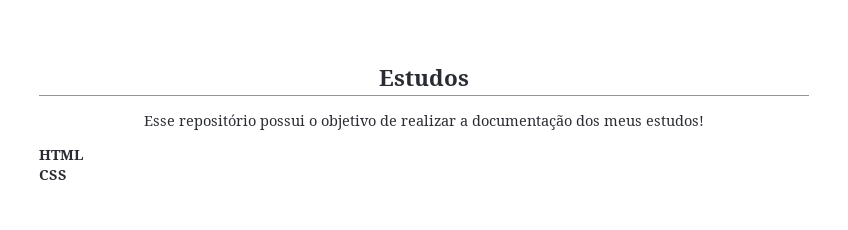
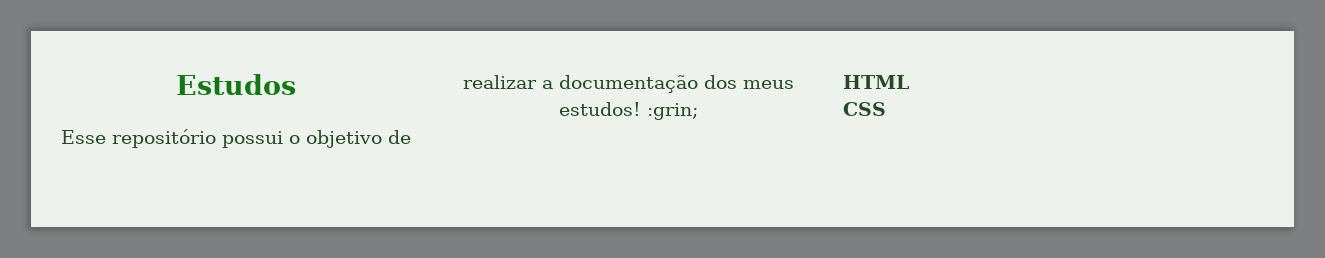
(704, 120) none -> [647,103,698,120] :grin;

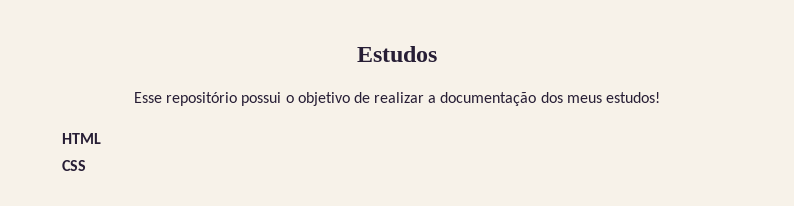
[647,103,698,120] :grin; -> (661, 97) none

